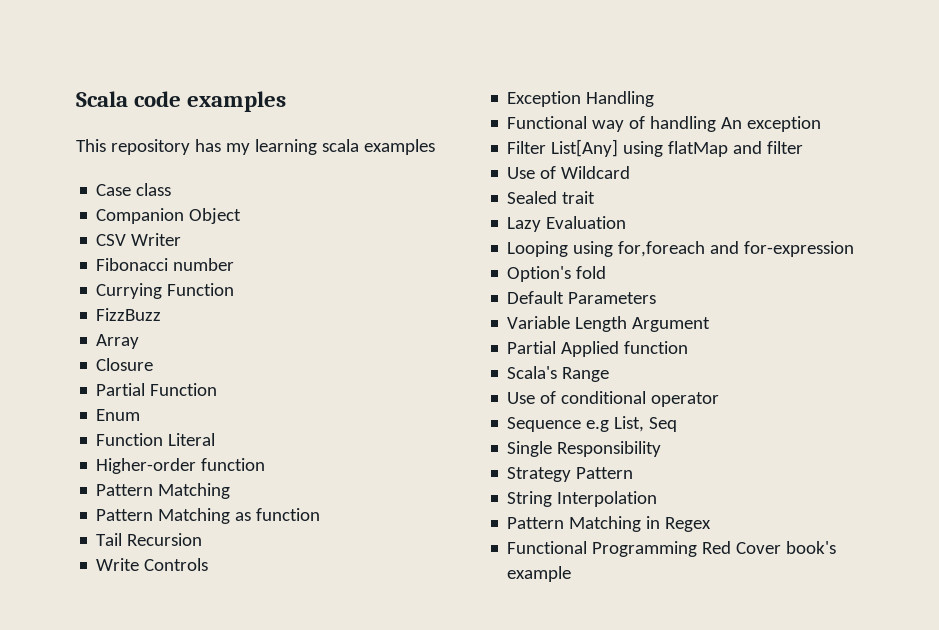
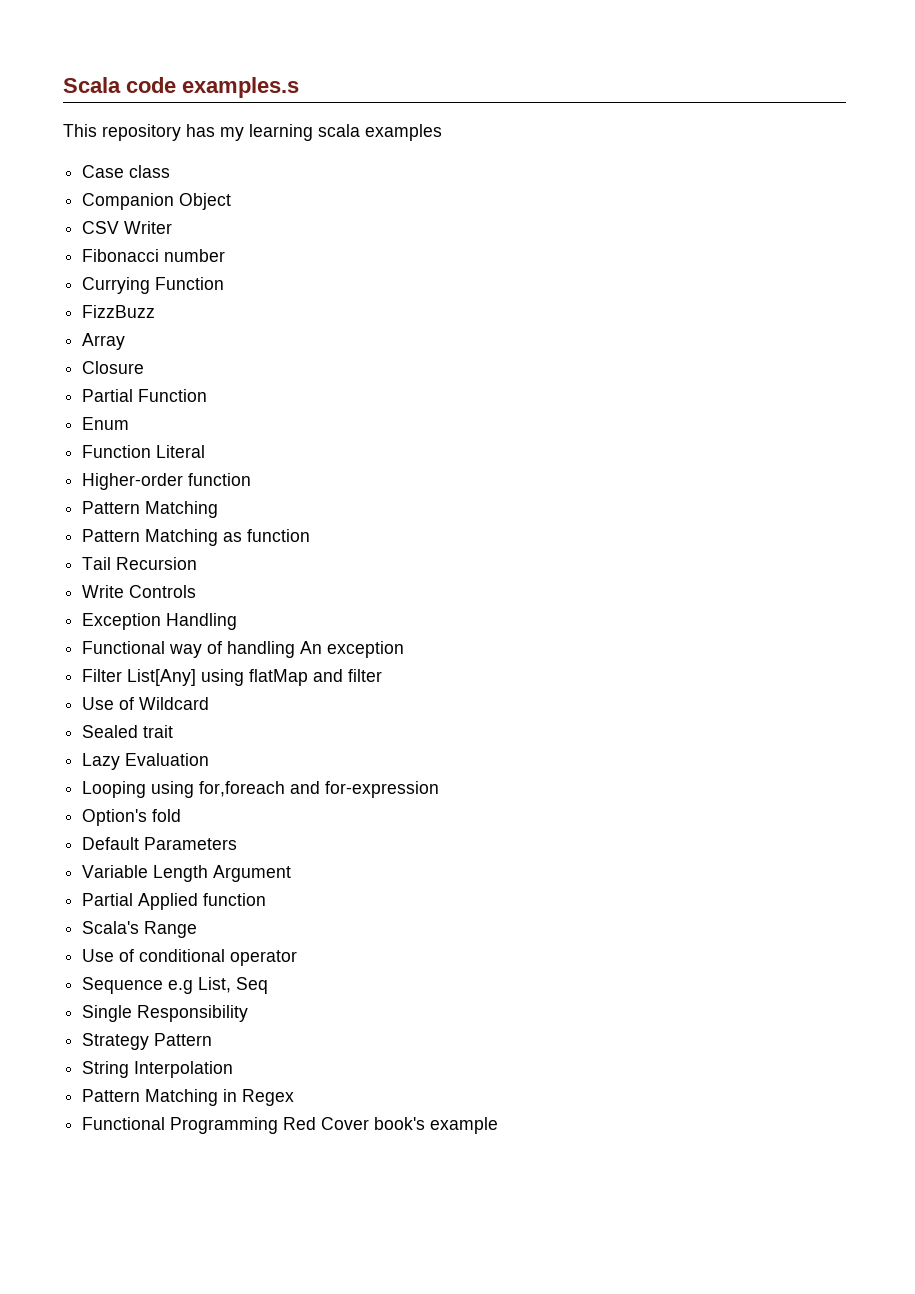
[187,91,287,112] examples -> [182,77,299,98] examples.s

